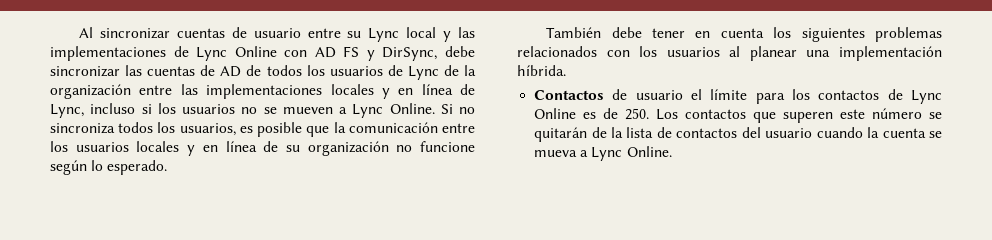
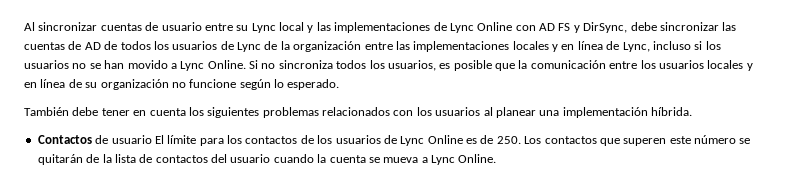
[282,107,333,114] mueven -> [104,60,168,69] han movido
[691,89,703,100] el -> [154,135,164,144] El
(903, 94) none -> [317,135,397,144] los usuarios de

